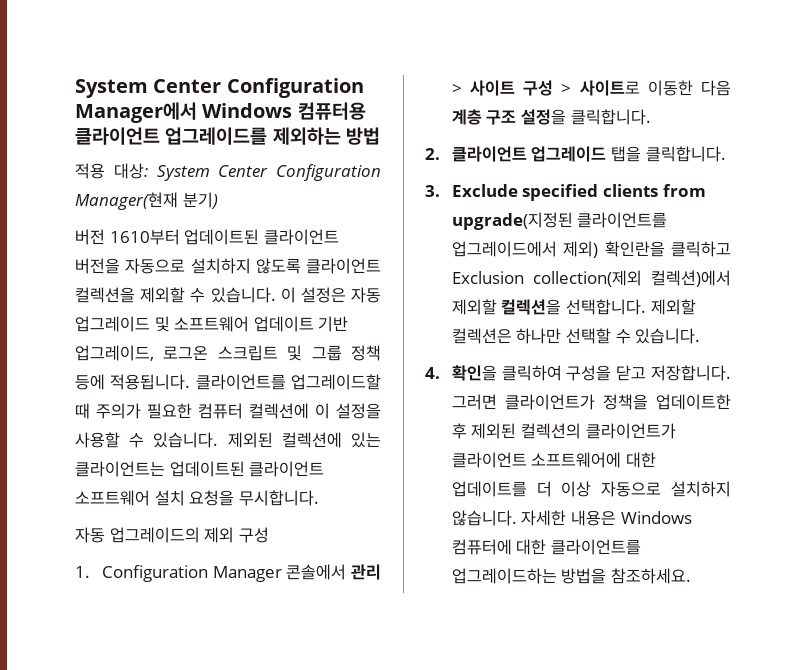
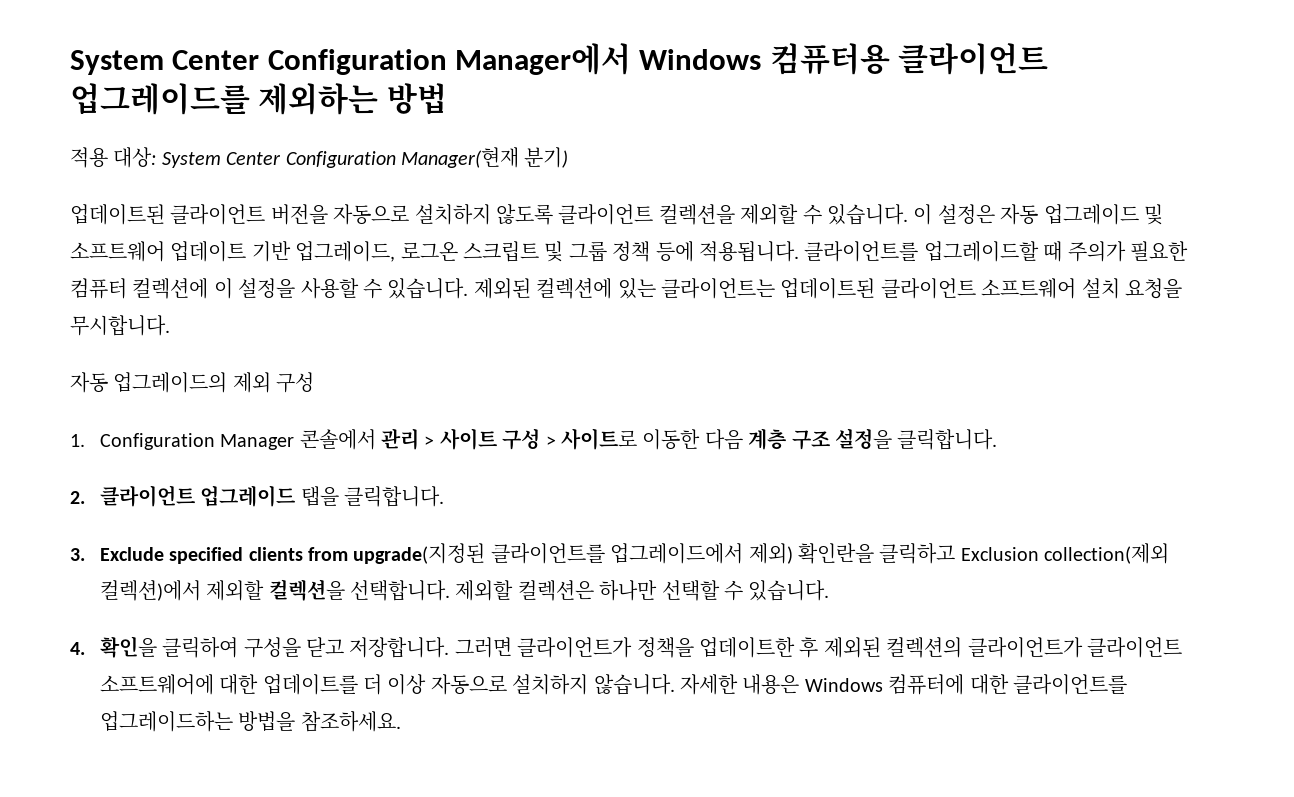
[75,229,180,245] 버전 1610부터 -> (569, 157) none

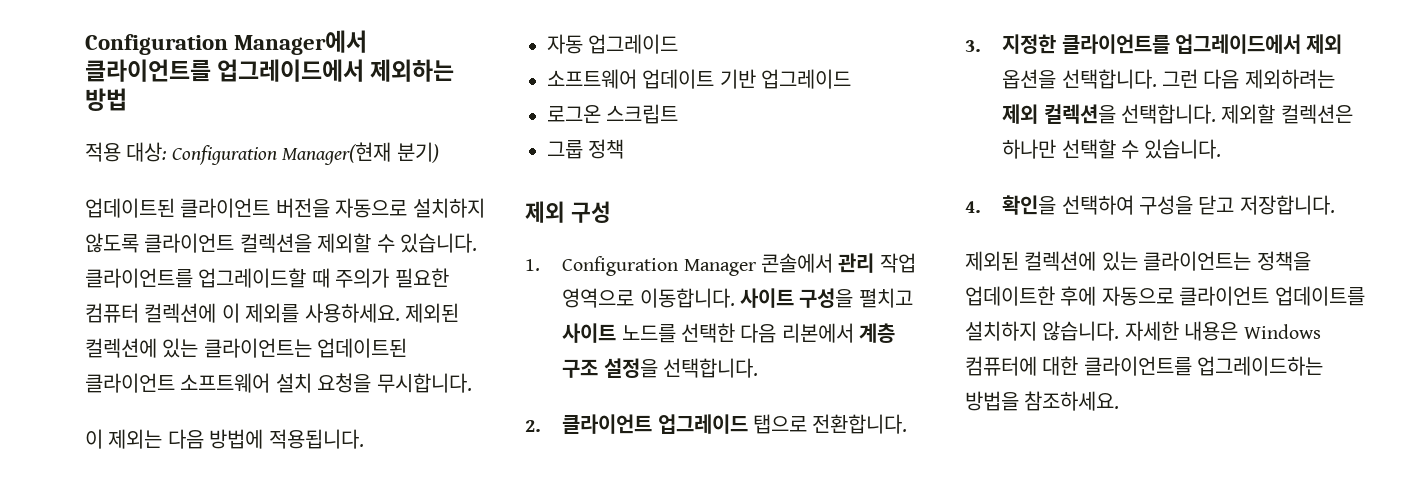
[70,43,1049,75] [70,83,250,115] System Center Configuration Manager에서 Windows 컴퓨터용 클라이언트 업그레이드를 -> [85,30,368,55] [85,59,365,82] Configuration Manager에서 클라이언트를 업그레이드에서
[161,152,282,168] System Center -> (167, 152) none
[913,204,1163,225] [70,241,799,262] 이 설정은 자동 업그레이드 및 소프트웨어 업데이트 기반 업그레이드, 로그온 스크립트 및 그룹 정책 등에 적용됩니다. -> (477, 243) none
[238,278,469,299] 설정을 사용할 수 있습니다. -> [245,303,400,323] 제외를 사용하세요.
[70,372,228,393] 자동 업그레이드의 -> [85,429,364,449] [547,34,679,54] [547,69,852,89] [547,104,679,124] [547,139,625,159] 이 제외는 다음 방법에 적용됩니다. // 자동 업그레이드 // 소프트웨어 업데이트 기반 업그레이드 // 로그온 스크립트 // 그룹 정책 //
[424,428,743,450] > 사이트 구성 > 사이트로 이동한 다음 -> [879,253,916,273] [562,288,913,308] [562,323,854,343] 작업 영역으로 이동합니다. 사이트 구성을 펼치고 사이트 노드를 선택한 다음 리본에서
[897,429,998,450] 클릭합니다. -> [662,358,758,378] 선택합니다.
[300,486,444,507] 탭을 클릭합니다. -> [752,414,908,434] 탭으로 전환합니다.
[99,543,1170,564] [99,580,265,601] Exclude specified clients from upgrade(지정된 클라이언트를 업그레이드에서 제외) 확인란을 클릭하고 Exclusion collection(제외 컬렉션)에서 제외할 -> [1002,34,1343,54] [1002,69,1335,89] [1002,104,1039,124] 지정한 클라이언트를 업그레이드에서 제외 옵션을 선택합니다. 그런 다음 제외하려는 제외
[162,637,239,658] 클릭하여 -> [1061,195,1134,215] 선택하여
[454,637,1182,658] [99,674,507,695] 그러면 클라이언트가 정책을 업데이트한 후 제외된 컬렉션의 클라이언트가 클라이언트 소프트웨어에 대한 업데이트를 더 이상 자동으로 -> [965,251,1311,271] [965,286,1365,306] // 제외된 컬렉션에 있는 클라이언트는 정책을 업데이트한 후에 자동으로 클라이언트 업데이트를

